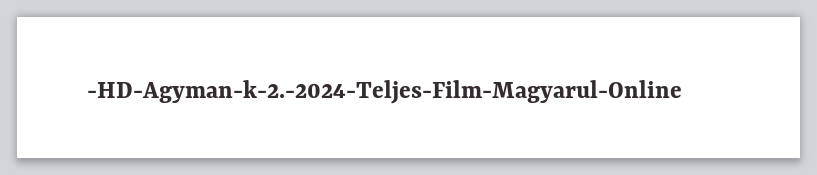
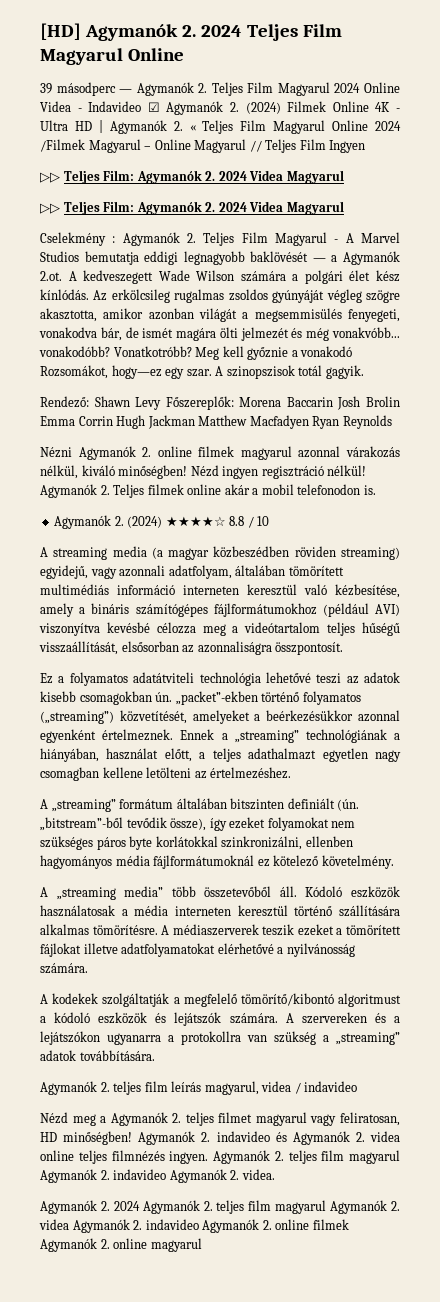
[87,80,682,104] -HD-Agyman-k-2.-2024-Teljes-Film-Magyarul-Online -> [40,23,342,41] [40,48,184,65] [40,82,401,96] [40,101,401,115] [40,120,401,134] [40,139,366,153] [40,170,344,184] [40,201,344,215] [40,232,400,246] [40,251,400,265] [40,270,400,284] [40,289,400,303] [40,308,401,322] [39,327,400,341] [39,346,353,360] [40,365,364,379] [40,396,400,410] [40,415,392,429] [40,446,400,460] [40,465,367,479] [40,484,376,498] [54,515,270,529] [40,546,400,560] [40,565,344,579] [40,584,400,598] [40,603,400,617] [39,622,400,636] [39,641,344,655] [40,672,400,686] [40,691,361,705] [40,710,401,724] [40,729,400,743] [40,748,401,762] [40,767,292,781] [40,798,360,812] [40,817,356,831] [40,836,353,850] [40,855,394,869] [40,886,400,900] [40,905,400,917] [40,924,401,936] [40,943,355,957] [40,963,88,974] [40,993,401,1007] [40,1012,400,1026] [40,1031,400,1045] [40,1050,155,1061] [40,1081,358,1095] [40,1112,400,1126] [40,1131,400,1145] [40,1150,400,1164] [40,1169,275,1183] [40,1200,400,1214] [39,1219,349,1233] [40,1238,202,1252] [HD] Agymanók 2. 2024 Teljes Film Magyarul Online // 39 másodperc — Agymanók 2. Teljes Film Magyarul 2024 Online Videa - Indavideo ☑ Agymanók 2. (2024) Filmek Online 4K - Ultra HD | Agymanók 2. « Teljes Film Magyarul Online 2024 /Filmek Magyarul – Online Magyarul // Teljes Film Ingyen // ▷▷ Teljes Film: Agymanók 2. 2024 Videa Magyarul // ▷▷ Teljes Film: Agymanók 2. 2024 Videa Magyarul // Cselekmény : Agymanók 2. Teljes Film Magyarul - A Marvel Studios bemutatja eddigi legnagyobb baklövését — a Agymanók 2.ot. A kedveszegett Wade Wilson számára a polgári élet kész kínlódás. Az erkölcsileg rugalmas zsoldos gyúnyáját végleg szögre akasztotta, amikor azonban világát a megsemmisülés fenyegeti, vonakodva bár, de ismét magára ölti jelmezét és még vonakvóbb... vonakodóbb? Vonatkotróbb? Meg kell győznie a vonakodó Rozsomákot, hogy—ez egy szar. A szinopszisok totál gagyik. // Rendező: Shawn Levy Főszereplők: Morena Baccarin Josh Brolin Emma Corrin Hugh Jackman Matthew Macfadyen Ryan Reynolds // Nézni Agymanók 2. online filmek magyarul azonnal várakozás nélkül, kiváló minőségben! Nézd ingyen regisztráció nélkül! Agymanók 2. Teljes filmek online akár a mobil telefonodon is. // Agymanók 2. (2024) ★★★★☆ 8.8 / 10 // A streaming media (a magyar közbeszédben röviden streaming) egyidejű, vagy azonnali adatfolyam, általában tömörített multimédiás információ interneten keresztül való kézbesítése, amely a bináris számítógépes fájlformátumokhoz (például AVI) viszonyítva kevésbé célozza meg a videótartalom teljes hűségű visszaállítását, elsősorban az azonnaliságra összpontosít. // Ez a folyamatos adatátviteli technológia lehetővé teszi az adatok kisebb csomagokban ún. „packet”-ekben történő folyamatos („streaming”) közvetítését, amelyeket a beérkezésükkor azonnal egyenként értelmeznek. Ennek a „streaming” technológiának a hiányában, használat előtt, a teljes adathalmazt egyetlen nagy csomagban kellene letölteni az értelmezéshez. // A „streaming” formátum általában bitszinten definiált (ún. „bitstream”-ből tevődik össze), így ezeket folyamokat nem szükséges páros byte korlátokkal szinkronizálni, ellenben hagyományos média fájlformátumoknál ez kötelező követelmény. // A „streaming media” több összetevőből áll. Kódoló eszközök használatosak a média interneten keresztül történő szállítására alkalmas tömörítésre. A médiaszerverek teszik ezeket a tömörített fájlokat illetve adatfolyamatokat elérhetővé a nyilvánosság számára. // A kodekek szolgáltatják a megfelelő tömörítő/kibontó algoritmust a kódoló eszközök és lejátszók számára. A szervereken és a lejátszókon ugyanarra a protokollra van szükség a „streaming” adatok továbbítására. // Agymanók 2. teljes film leírás magyarul, videa / indavideo // Nézd meg a Agymanók 2. teljes filmet magyarul vagy feliratosan, HD minőségben! Agymanók 2. indavideo és Agymanók 2. videa online teljes filmnézés ingyen. Agymanók 2. teljes film magyarul Agymanók 2. indavideo Agymanók 2. videa. // Agymanók 2. 2024 Agymanók 2. teljes film magyarul Agymanók 2. videa Agymanók 2. indavideo Agymanók 2. online filmek Agymanók 2. online magyarul

